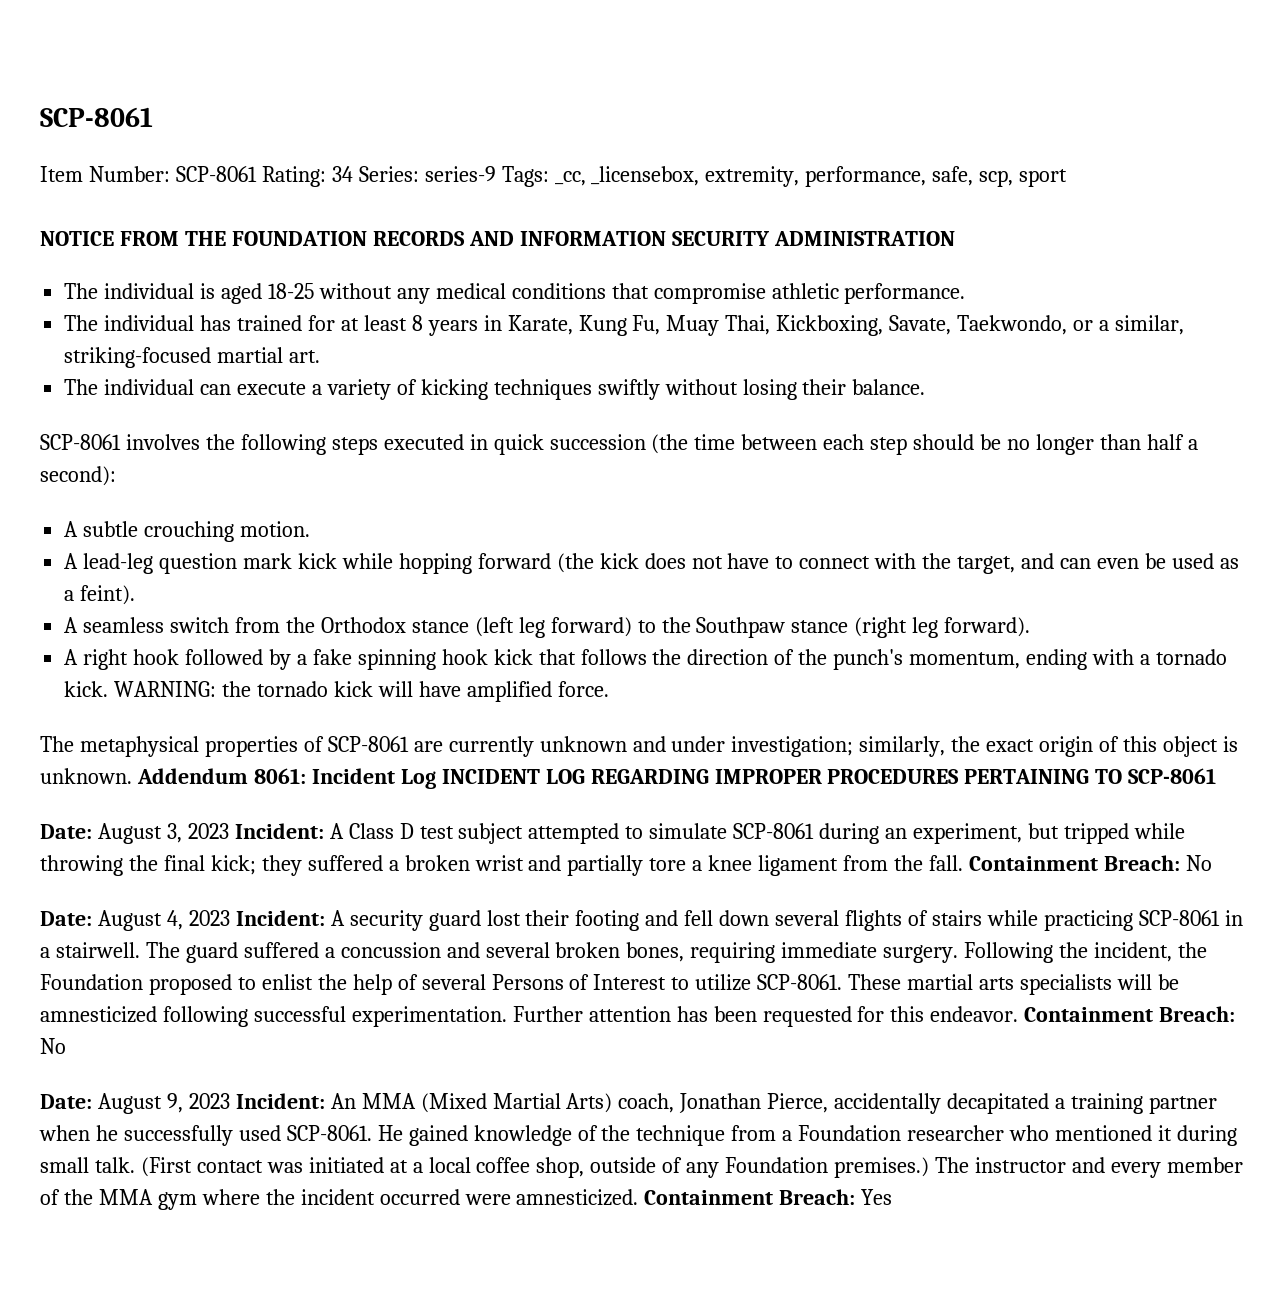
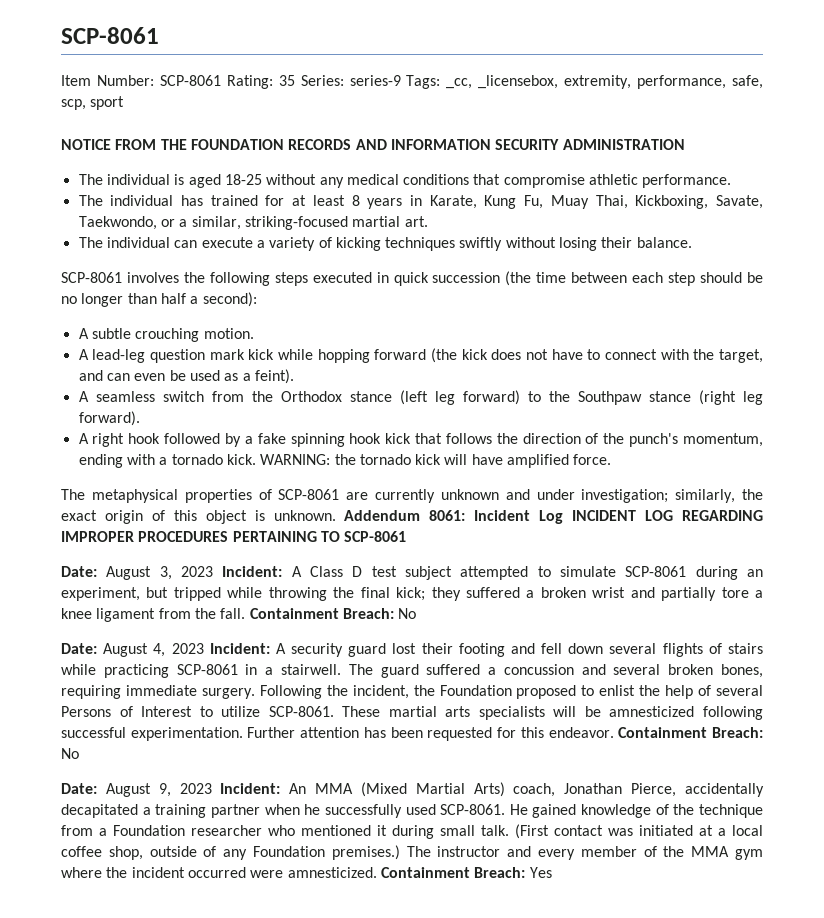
[331,166,353,182] 34 -> [278,75,295,86] 35

